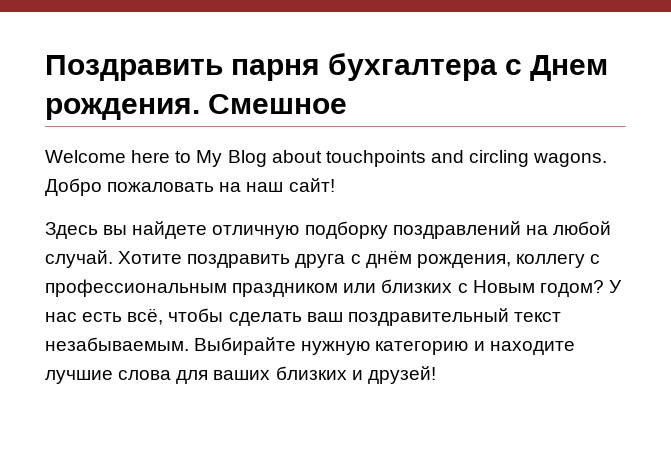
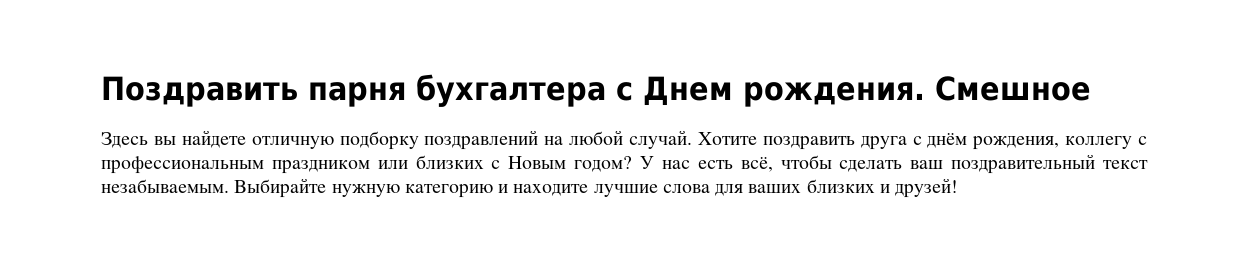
[45,150,608,167] [45,178,335,196] // Welcome here to My Blog about touchpoints and circling wagons. Добро пожаловать на наш сайт! -> (1091, 88) none

